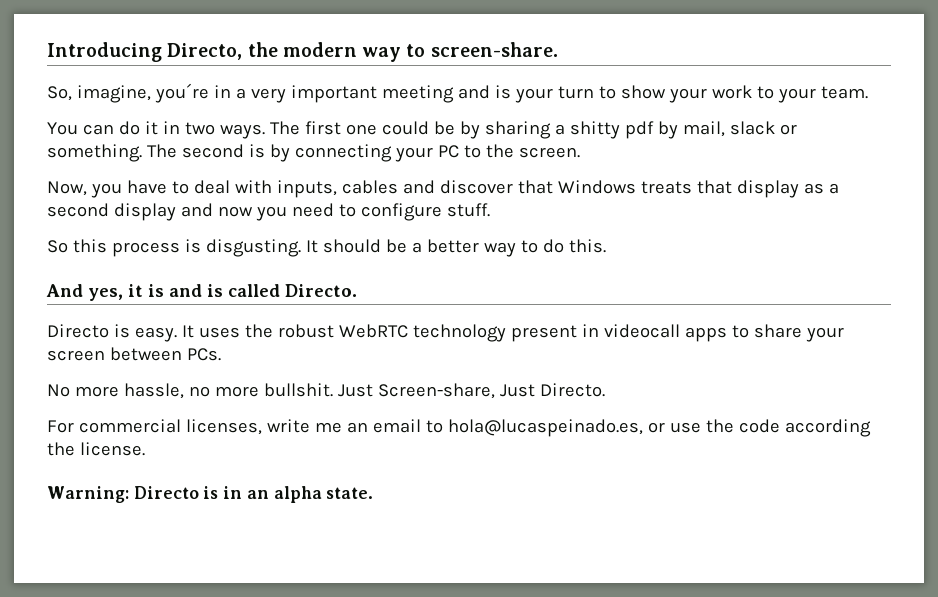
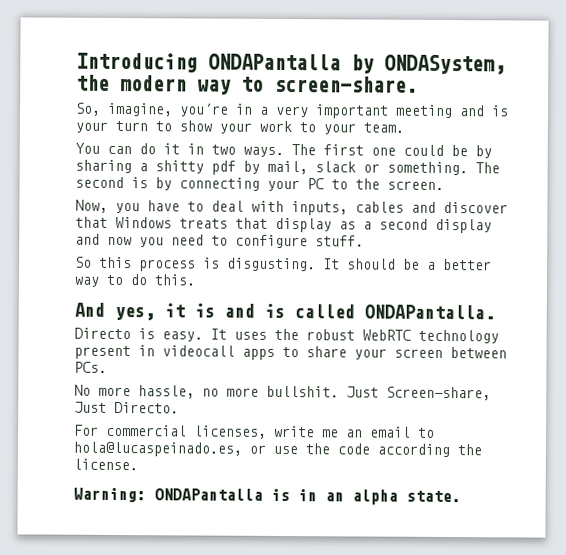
[167,43,243,60] Directo, -> [208,53,506,75] ONDAPantalla by ONDASystem,
[285,284,357,297] Directo. -> [364,304,495,320] ONDAPantalla.
[133,486,199,499] Directo -> [154,488,263,501] ONDAPantalla

